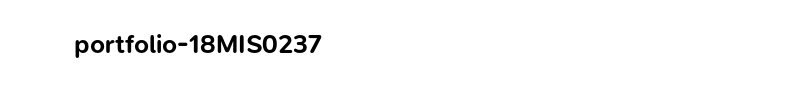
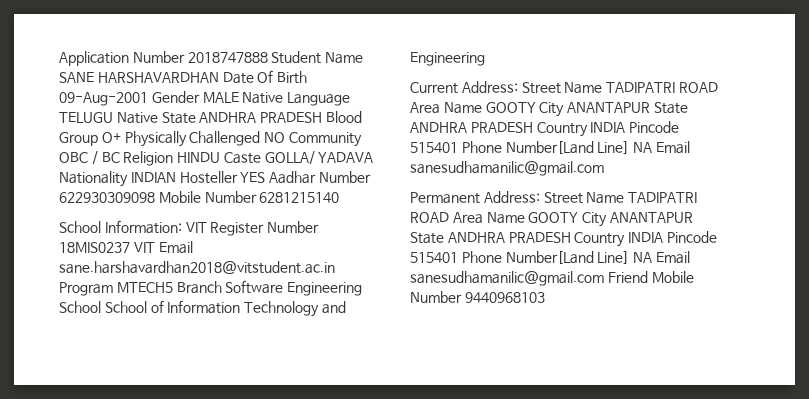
[74,34,322,58] portfolio-18MIS0237 -> [59,51,364,66] [59,70,308,84] [59,91,351,106] [59,111,362,124] [59,131,362,147] [59,151,374,166] [59,171,371,187] [59,191,340,203] [59,220,320,236] [59,241,193,254] [59,261,335,274] [59,280,363,296] [59,300,346,317] [410,52,485,66] [410,81,718,94] [410,102,688,117] [410,121,680,137] [410,141,690,154] [410,161,604,176] [410,191,698,204] [410,212,693,227] [410,231,717,247] [410,251,690,264] [410,271,694,286] [410,291,545,303] Application Number 2018747888 Student Name SANE HARSHAVARDHAN Date Of Birth 09-Aug-2001 Gender MALE Native Language TELUGU Native State ANDHRA PRADESH Blood Group O+ Physically Challenged NO Community OBC / BC Religion HINDU Caste GOLLA/ YADAVA Nationality INDIAN Hosteller YES Aadhar Number 622930309098 Mobile Number 6281215140 // School Information: VIT Register Number 18MIS0237 VIT Email sane.harshavardhan2018@vitstudent.ac.in Program MTECH5 Branch Software Engineering School School of Information Technology and Engineering // Current Address: Street Name TADIPATRI ROAD Area Name GOOTY City ANANTAPUR State ANDHRA PRADESH Country INDIA Pincode 515401 Phone Number[Land Line] NA Email sanesudhamanilic@gmail.com // Permanent Address: Street Name TADIPATRI ROAD Area Name GOOTY City ANANTAPUR State ANDHRA PRADESH Country INDIA Pincode 515401 Phone Number[Land Line] NA Email sanesudhamanilic@gmail.com Friend Mobile Number 9440968103

